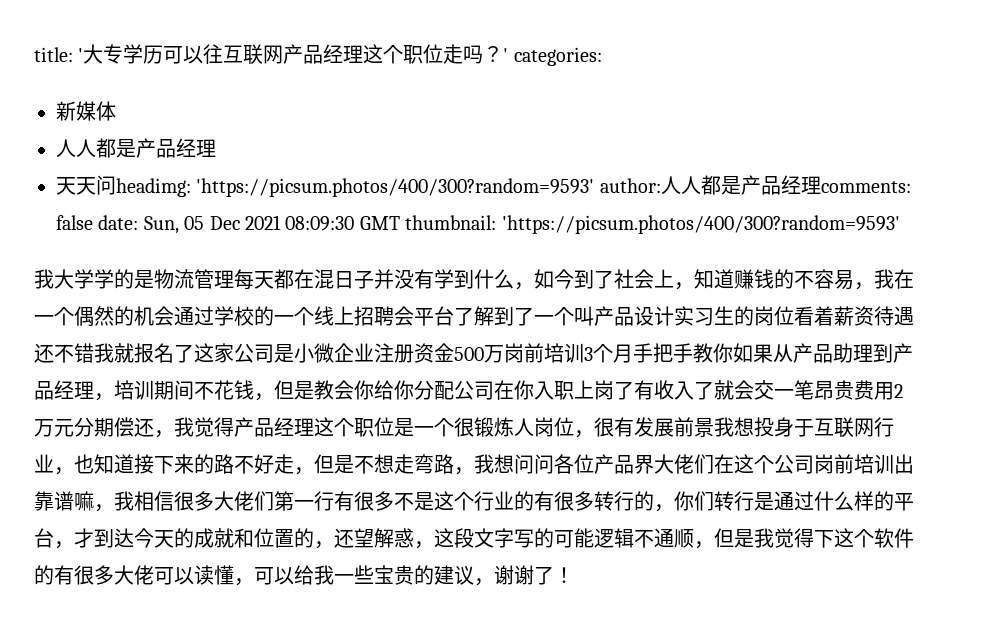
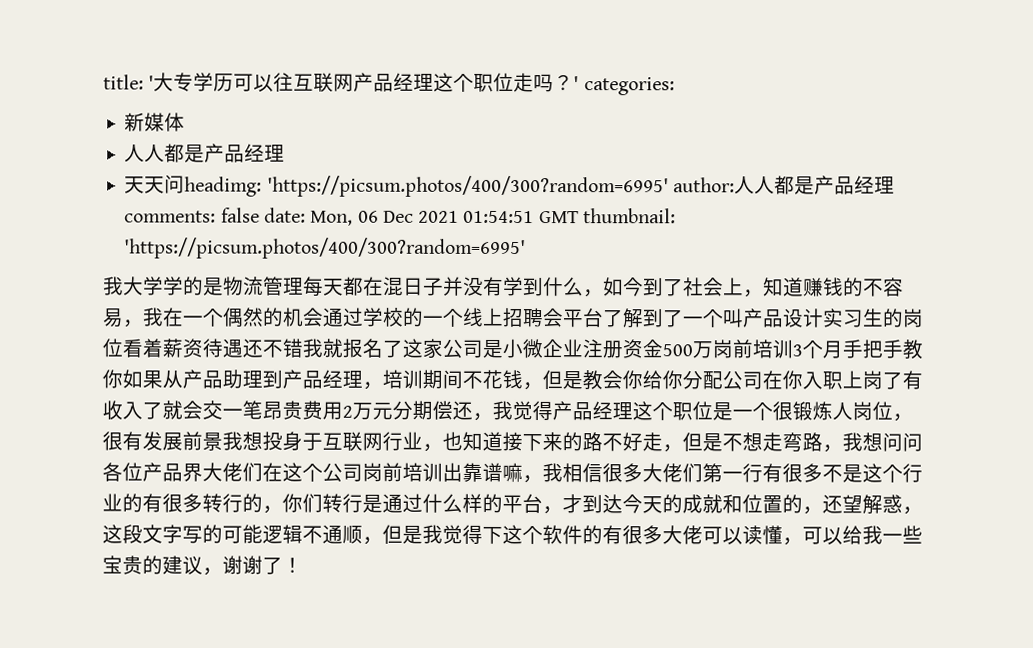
[196,178,595,197] 'https://picsum.photos/400/300?random=9593' -> [266,175,669,198] 'https://picsum.photos/400/300?random=6995'
[143,216,205,234] Sun, 05 -> [310,210,379,226] Mon, 06
[285,216,355,231] 08:09:30 -> [463,210,535,224] 01:54:51
[501,215,900,234] 'https://picsum.photos/400/300?random=9593' -> [124,237,527,260] 'https://picsum.photos/400/300?random=6995'

